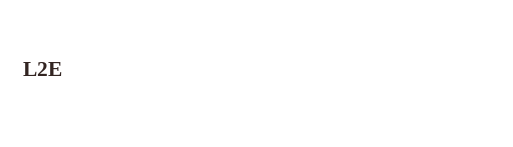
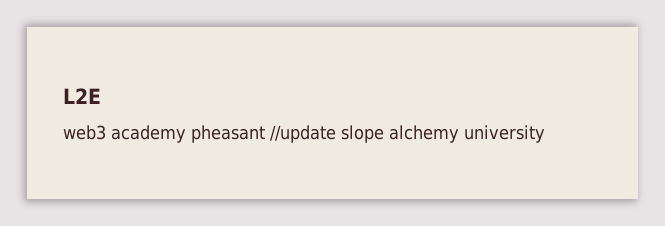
(62, 69) none -> [63,125,545,143] // web3 academy pheasant //update slope alchemy university

